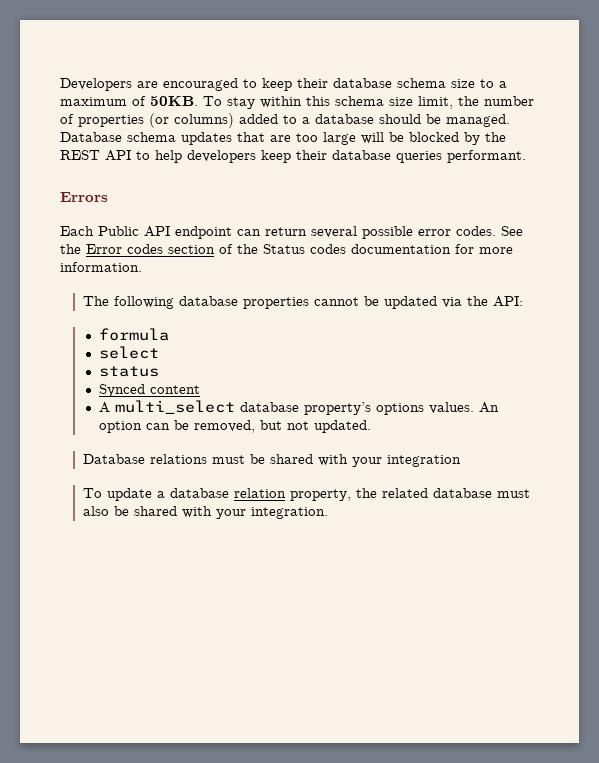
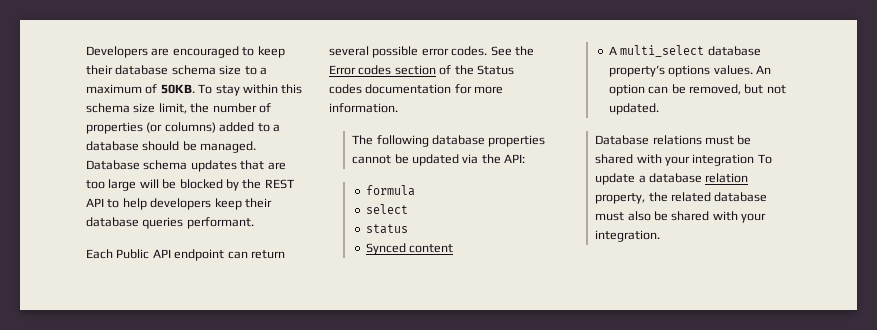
[60,192,108,202] // Errors -> (254, 223) none
(462, 461) // -> (755, 160) none

